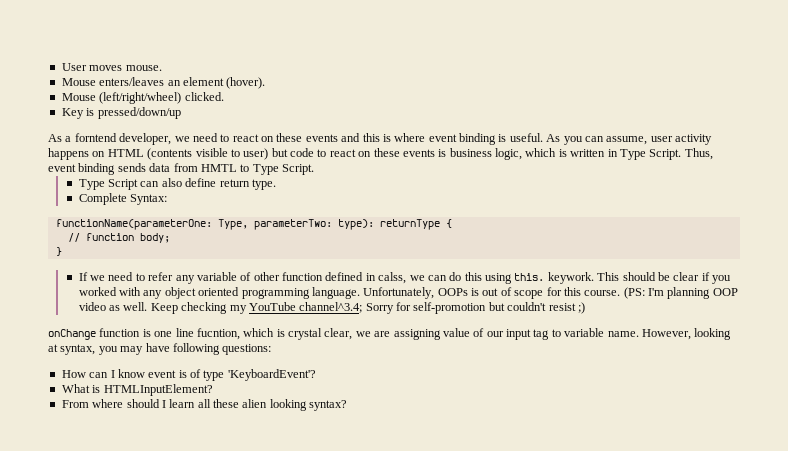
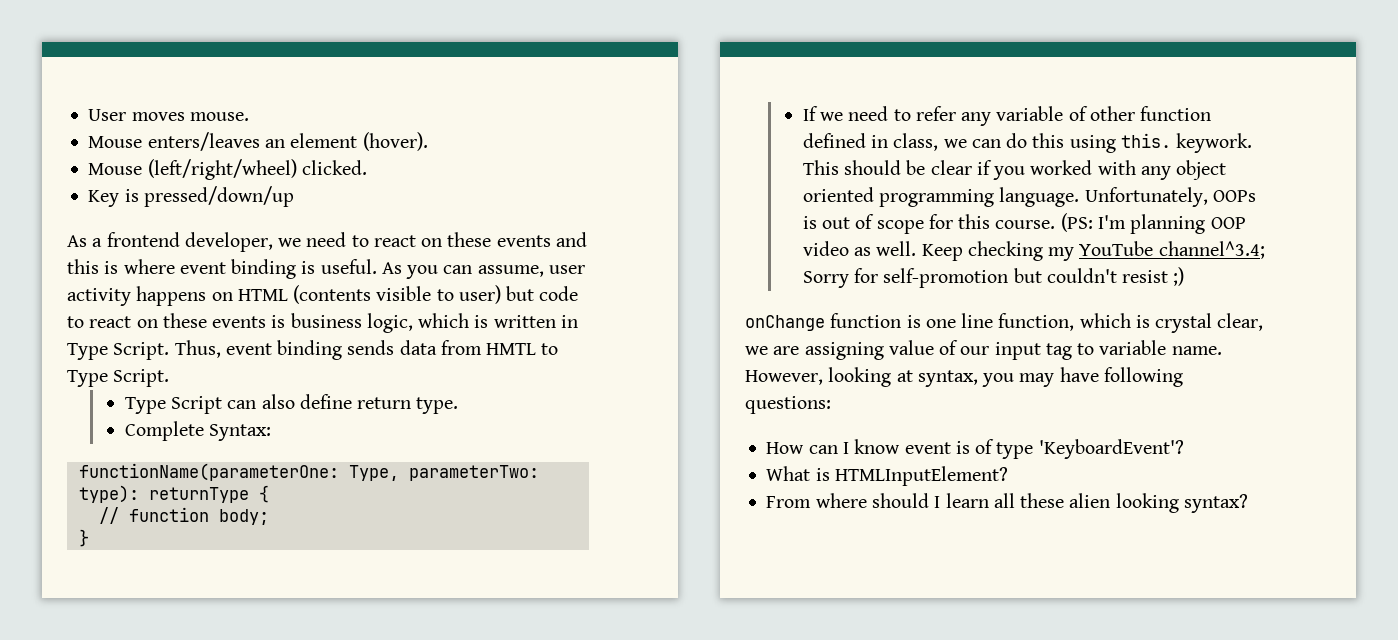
[74,133,117,142] forntend -> [106,232,180,247] frontend
[378,272,407,284] calss, -> [893,133,939,151] class,
[196,328,240,340] fucntion, -> [998,313,1075,331] function,

